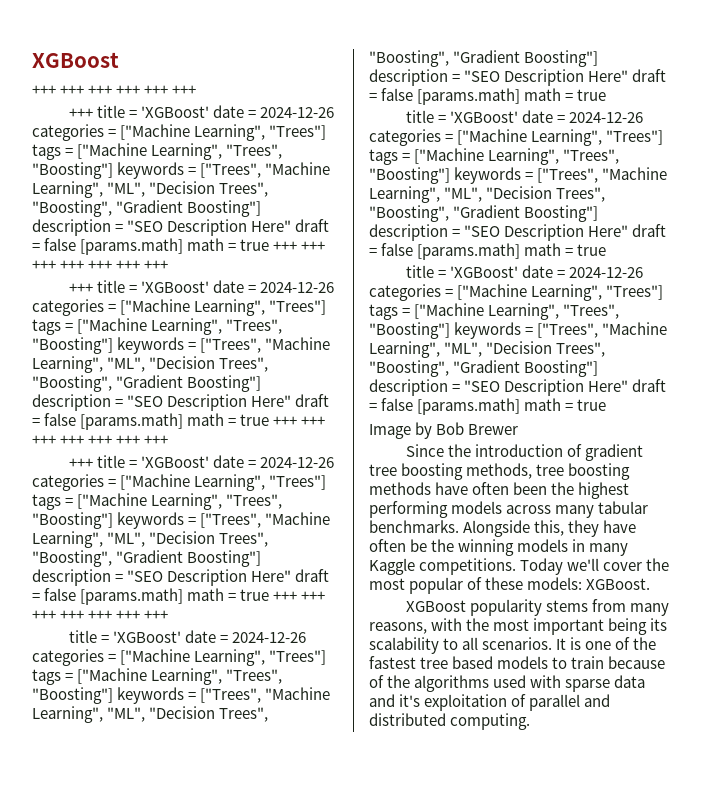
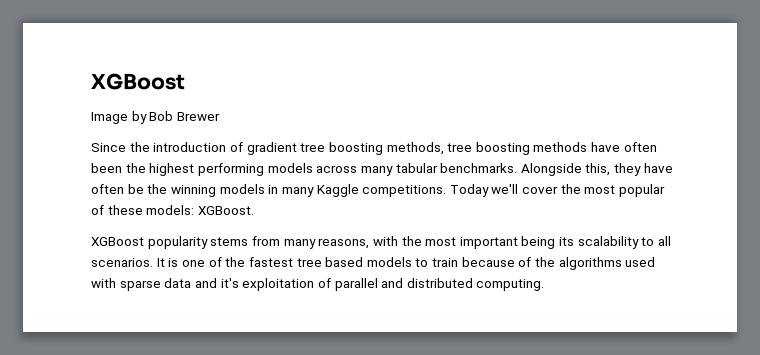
[32,52,119,68] [32,85,197,95] [69,105,335,118] [32,124,327,141] [32,143,283,160] [32,162,331,179] [32,181,269,198] [32,200,262,217] [32,219,330,236] [32,238,326,255] [32,260,169,270] [69,280,335,293] [32,299,327,316] [32,318,283,335] [32,337,331,354] [32,356,269,373] [32,375,262,392] [32,394,330,411] [32,413,326,430] [32,435,169,445] [69,455,335,468] [32,474,327,491] [32,493,283,510] [32,512,331,529] [32,531,269,548] [32,550,262,567] [32,569,330,586] [32,588,326,605] [32,610,169,620] [69,630,307,643] [32,649,327,666] [32,668,283,685] [32,687,331,704] [32,706,269,723] [369,50,599,67] [369,69,667,86] [369,88,607,105] [406,110,644,123] [369,129,664,146] [369,148,620,165] [369,167,668,184] [369,186,606,203] [369,205,599,222] [369,224,667,241] [369,243,607,260] [406,265,644,278] [369,284,664,301] [369,303,620,320] [369,322,668,339] [369,341,606,358] [369,360,599,377] [369,379,667,396] [369,398,607,415] XGBoost // +++ +++ +++ +++ +++ +++ // +++ title = 'XGBoost' date = 2024-12-26 categories = ["Machine Learning", "Trees"] tags = ["Machine Learning", "Trees", "Boosting"] keywords = ["Trees", "Machine Learning", "ML", "Decision Trees", "Boosting", "Gradient Boosting"] description = "SEO Description Here" draft = false [params.math] math = true +++ +++ +++ +++ +++ +++ +++ // +++ title = 'XGBoost' date = 2024-12-26 categories = ["Machine Learning", "Trees"] tags = ["Machine Learning", "Trees", "Boosting"] keywords = ["Trees", "Machine Learning", "ML", "Decision Trees", "Boosting", "Gradient Boosting"] description = "SEO Description Here" draft = false [params.math] math = true +++ +++ +++ +++ +++ +++ +++ // +++ title = 'XGBoost' date = 2024-12-26 categories = ["Machine Learning", "Trees"] tags = ["Machine Learning", "Trees", "Boosting"] keywords = ["Trees", "Machine Learning", "ML", "Decision Trees", "Boosting", "Gradient Boosting"] description = "SEO Description Here" draft = false [params.math] math = true +++ +++ +++ +++ +++ +++ +++ // title = 'XGBoost' date = 2024-12-26 categories = ["Machine Learning", "Trees"] tags = ["Machine Learning", "Trees", "Boosting"] keywords = ["Trees", "Machine Learning", "ML", "Decision Trees", "Boosting", "Gradient Boosting"] description = "SEO Description Here" draft = false [params.math] math = true // title = 'XGBoost' date = 2024-12-26 categories = ["Machine Learning", "Trees"] tags = ["Machine Learning", "Trees", "Boosting"] keywords = ["Trees", "Machine Learning", "ML", "Decision Trees", "Boosting", "Gradient Boosting"] description = "SEO Description Here" draft = false [params.math] math = true // title = 'XGBoost' date = 2024-12-26 categories = ["Machine Learning", "Trees"] tags = ["Machine Learning", "Trees", "Boosting"] keywords = ["Trees", "Machine Learning", "ML", "Decision Trees", "Boosting", "Gradient Boosting"] description = "SEO Description Here" draft = false [params.math] math = true -> [91,73,185,90] XGBoost

